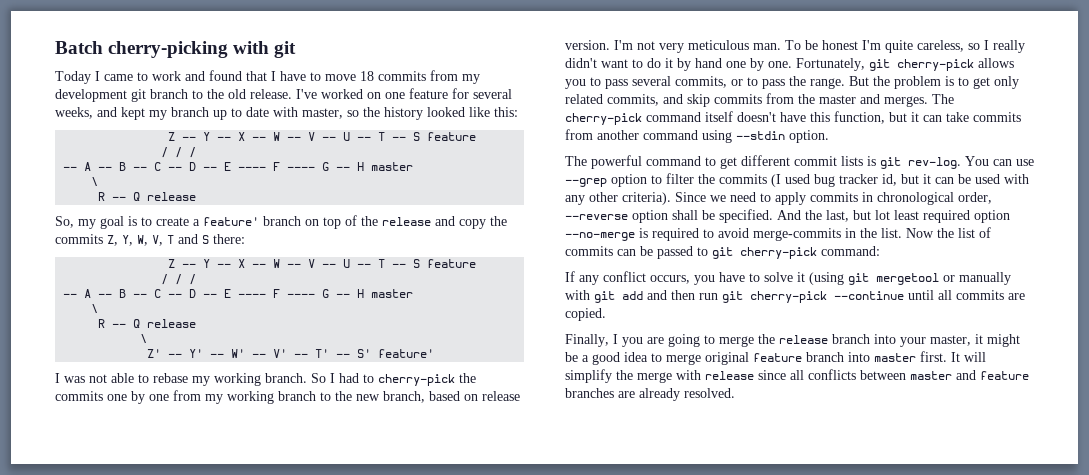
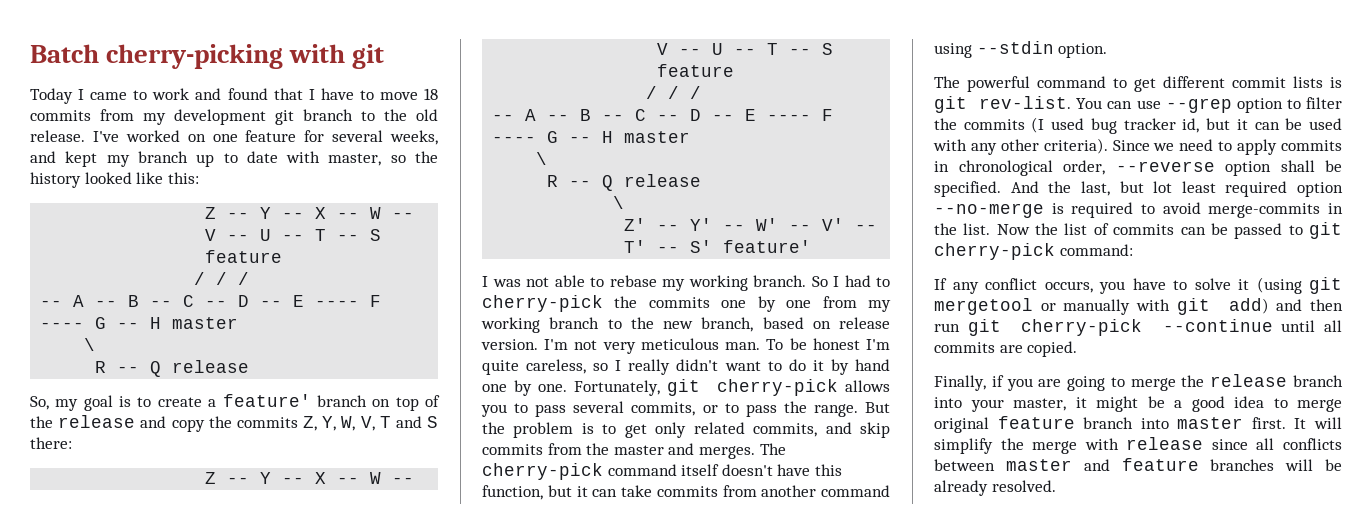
[908,157,961,169] rev-log. -> [979,96,1072,109] rev-list.
[622,291,643,300] add -> [1228,298,1269,314] add)
[613,334,618,344] I -> [991,375,1004,387] if
[618,391,635,398] are -> [1285,459,1342,471] will be

